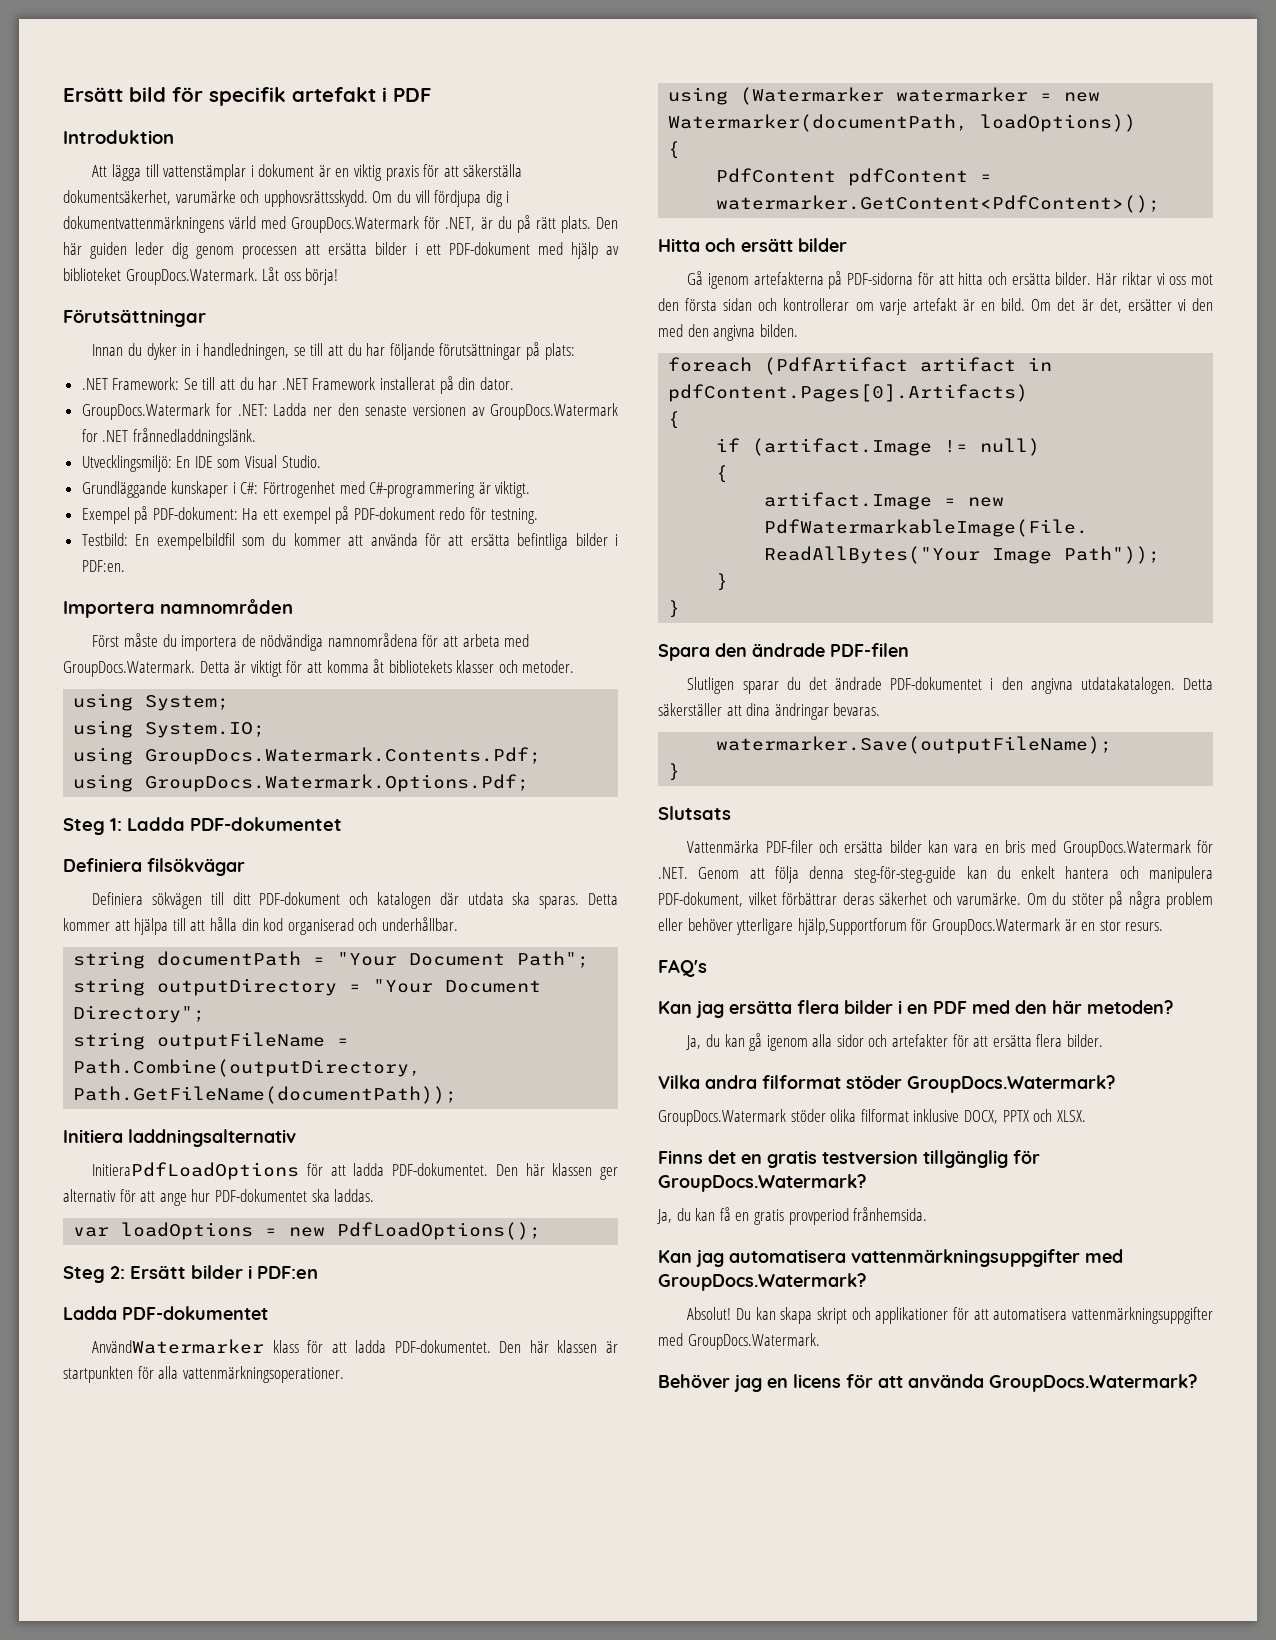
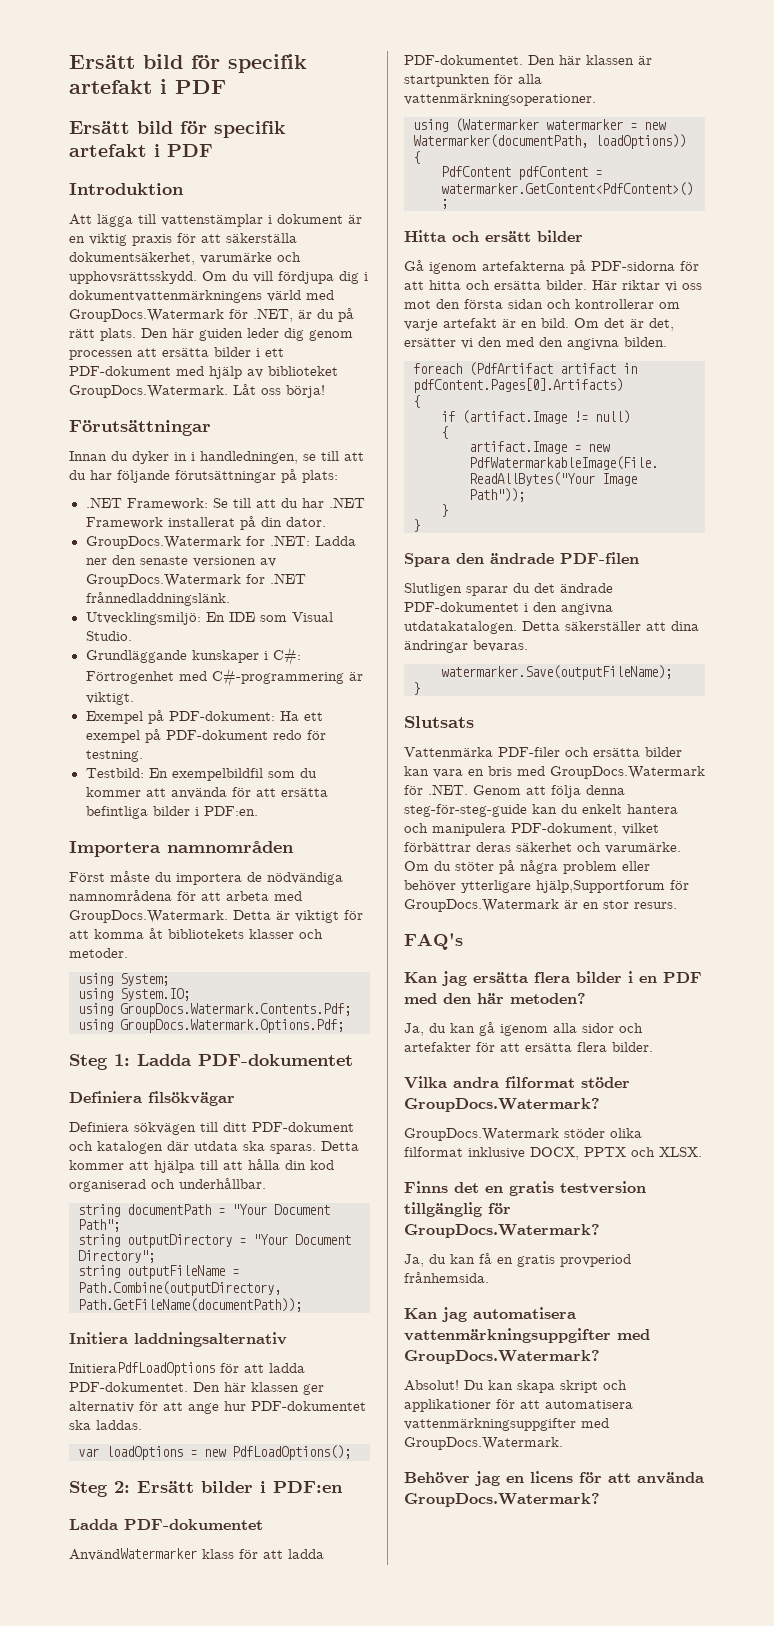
[63,87,432,106] Ersätt bild för specifik artefakt i PDF -> [69,54,307,73] [69,79,226,94] [69,121,286,138] [69,144,213,157] Ersätt bild för specifik artefakt i PDF // Ersätt bild för specifik artefakt i PDF

